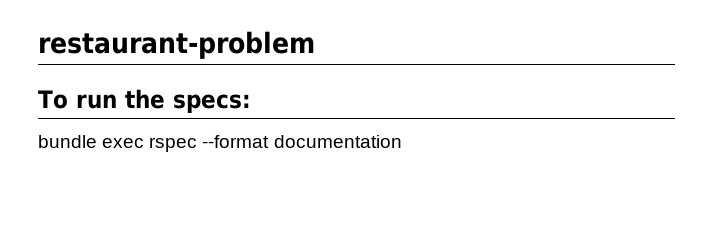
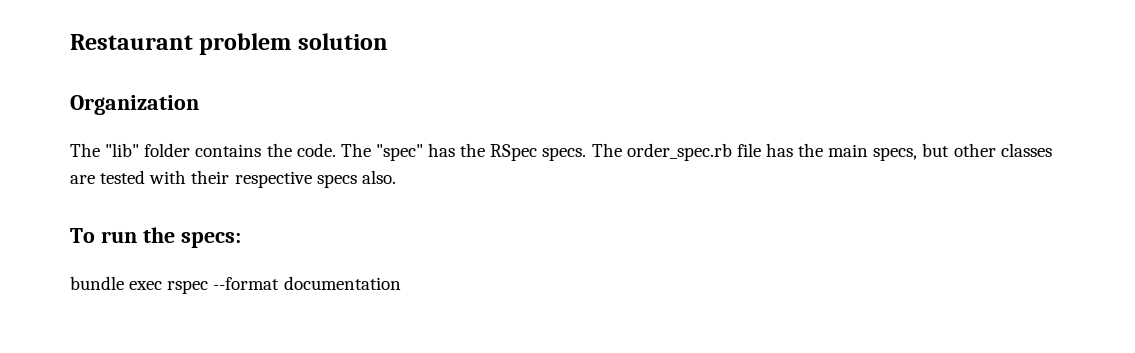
[38,31,315,59] restaurant-problem -> [70,33,388,55] [70,95,199,115] [70,143,1052,161] [70,170,396,188] Restaurant problem solution // Organization // The "lib" folder contains the code. The "spec" has the RSpec specs. The order_spec.rb file has the main specs, but other classes are tested with their respective specs also.

